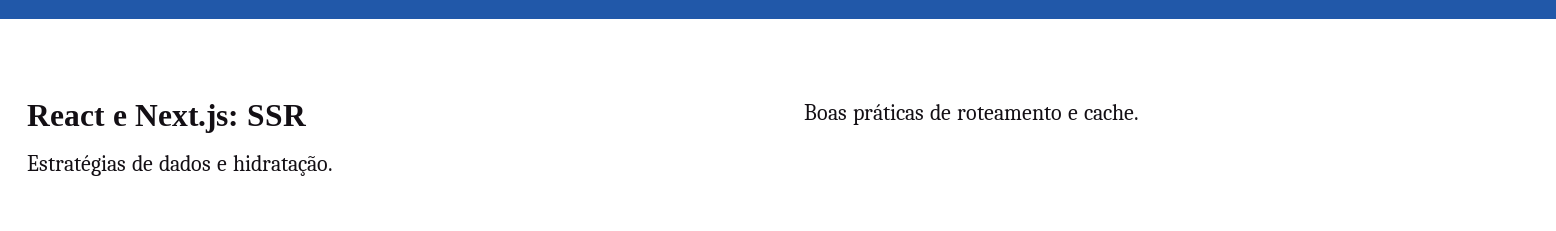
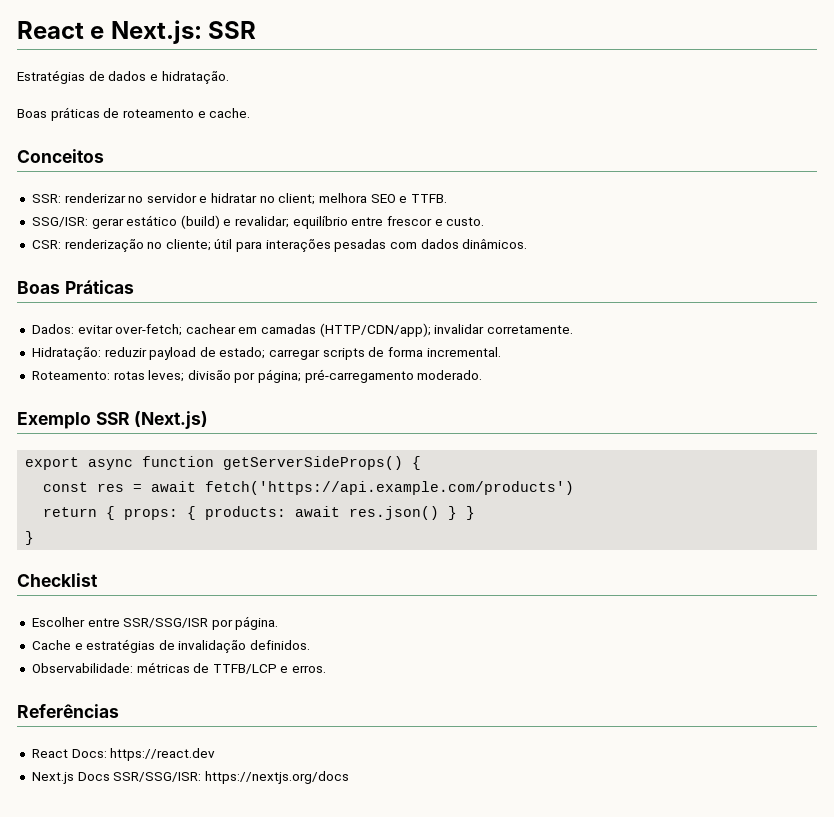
(1139, 112) none -> [17,149,104,163] [31,193,447,205] [31,215,485,229] [31,239,528,252] [17,280,134,294] [31,323,574,337] [31,347,501,360] [31,369,483,383] [17,411,209,429] [25,456,422,470] [43,481,575,495] [43,506,476,520] [25,531,35,545] [17,573,98,587] [31,616,279,630] [31,639,311,653] [31,662,327,674] [17,704,119,718] [31,748,216,761] [31,771,349,784] // Conceitos // SSR: renderizar no servidor e hidratar no client; melhora SEO e TTFB. // SSG/ISR: gerar estático (build) e revalidar; equilíbrio entre frescor e custo. // CSR: renderização no cliente; útil para interações pesadas com dados dinâmicos. // Boas Práticas // Dados: evitar over‑fetch; cachear em camadas (HTTP/CDN/app); invalidar corretamente. // Hidratação: reduzir payload de estado; carregar scripts de forma incremental. // Roteamento: rotas leves; divisão por página; pré‑carregamento moderado. // Exemplo SSR (Next.js) // export async function getServerSideProps() { // const res = await fetch('https://api.example.com/products') // return { props: { products: await res.json() } } // } // Checklist // Escolher entre SSR/SSG/ISR por página. // Cache e estratégias de invalidação definidos. // Observabilidade: métricas de TTFB/LCP e erros. // Referências // React Docs: https://react.dev // Next.js Docs SSR/SSG/ISR: https://nextjs.org/docs

